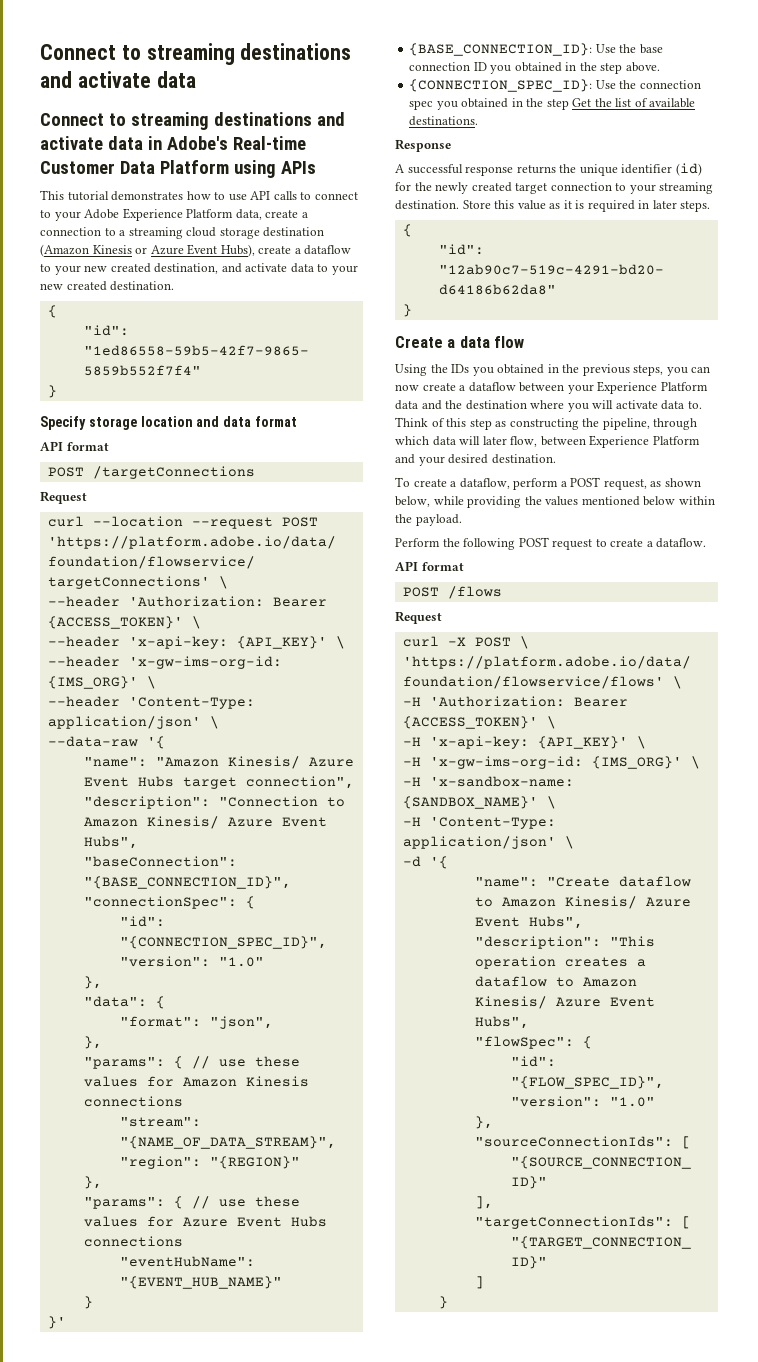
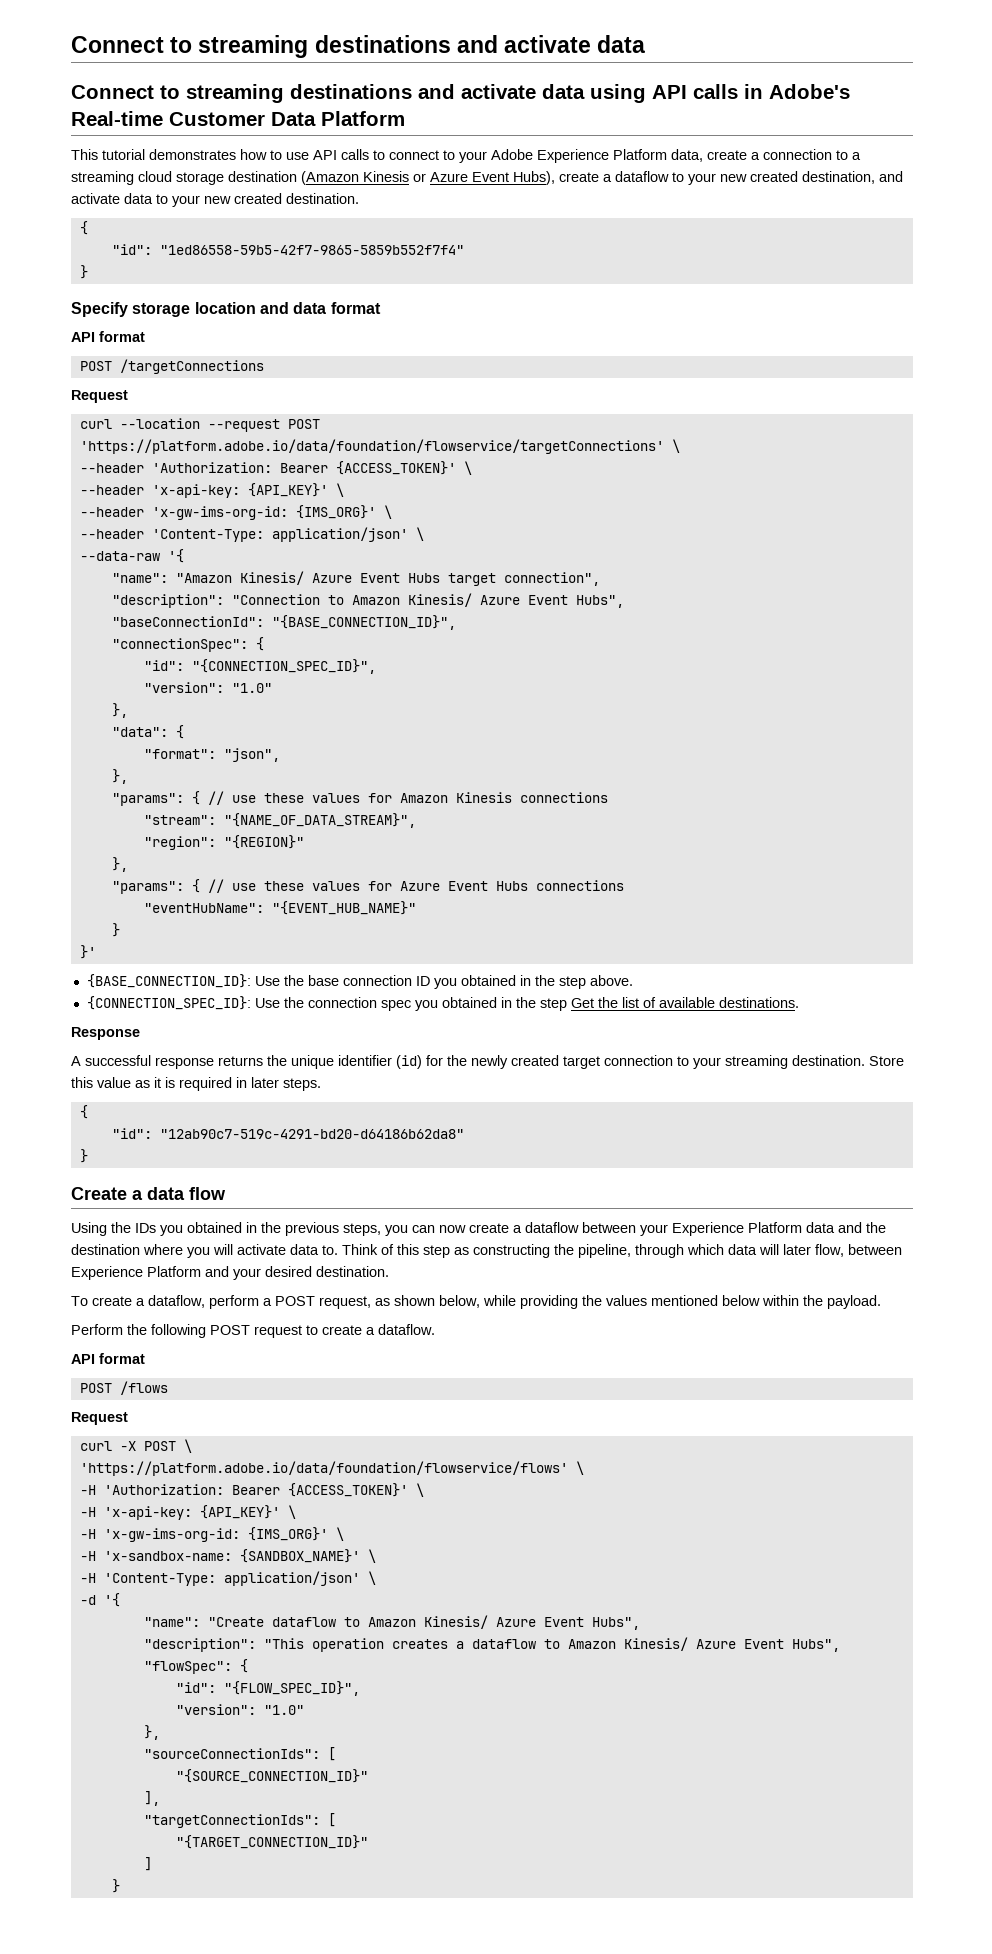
(143, 143) none -> [590,84,738,103] using API calls
[233,160,316,178] using APIs -> (405, 118) none
[83,856,237,867] "baseConnection": -> [111,616,264,627] "baseConnectionId":

